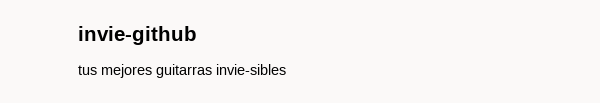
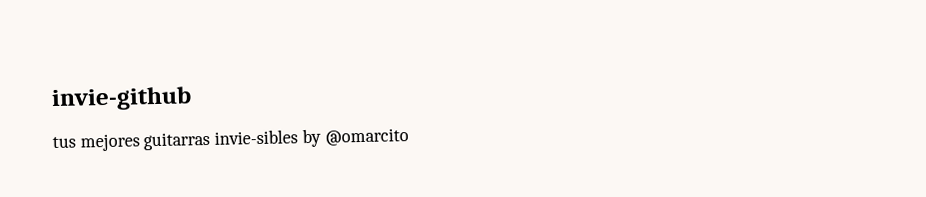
(286, 69) none -> [301,128,409,148] by @omarcito

